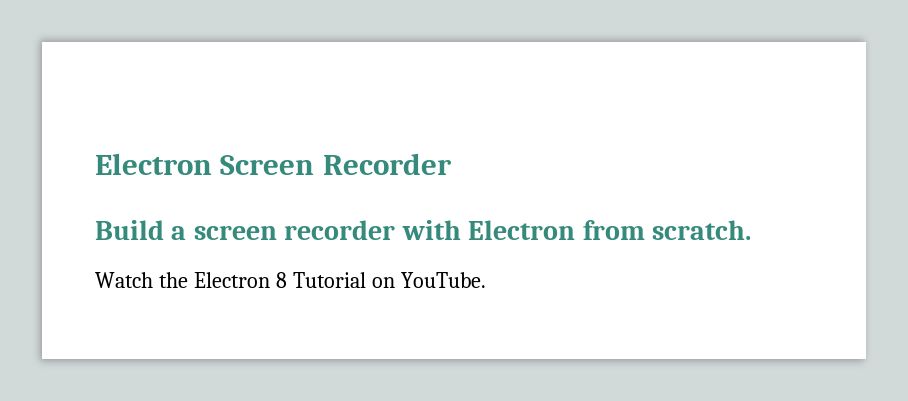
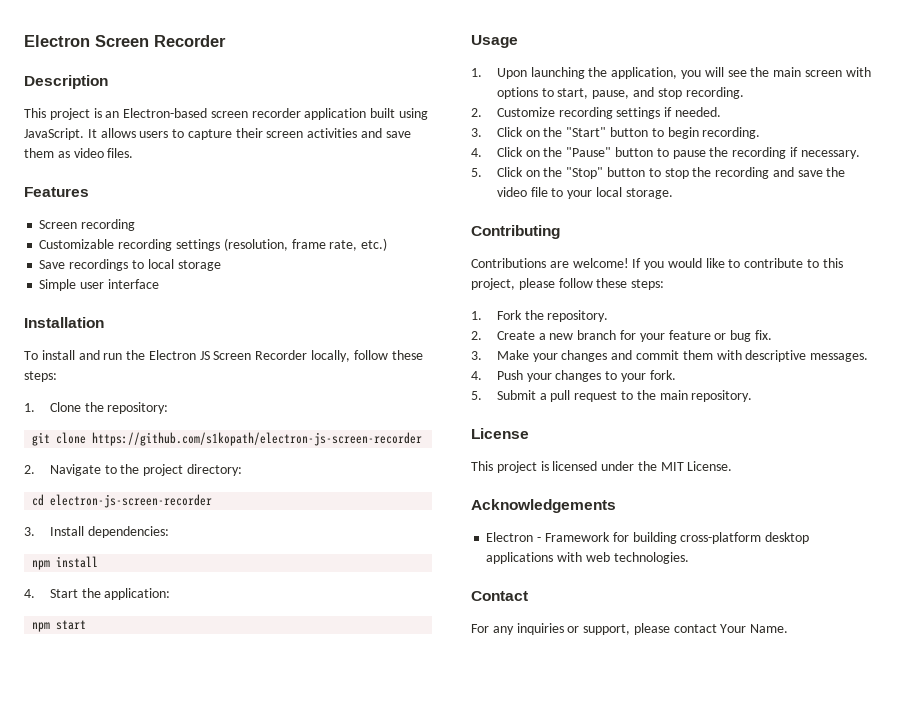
[95,220,751,240] [95,272,486,288] Build a screen recorder with Electron from scratch. // Watch the Electron 8 Tutorial on YouTube. -> [24,75,108,89] [24,108,429,120] [24,128,411,140] [24,148,134,158] [24,187,89,197] [39,219,136,231] [39,238,388,251] [39,259,221,271] [39,279,159,291] [24,317,104,328] [24,350,423,362] [24,371,57,382] [24,402,169,414] [32,432,423,446] [24,464,242,476] [32,494,213,508] [24,526,169,538] [32,556,99,570] [24,588,171,600] [32,620,87,632] [471,35,518,48] [471,67,871,79] [496,87,744,99] [471,107,721,119] [471,127,761,139] [471,147,860,159] [471,167,846,179] [496,187,673,199] [471,225,560,239] [471,258,843,270] [471,278,665,290] [471,310,609,322] [471,330,772,342] [471,350,869,362] [471,370,676,382] [471,390,753,402] [471,428,529,439] [471,461,733,473] [471,499,616,513] [486,532,810,544] [486,552,689,564] [471,591,528,601] [471,623,789,635] Description // This project is an Electron-based screen recorder application built using JavaScript. It allows users to capture their screen activities and save them as video files. // Features // Screen recording // Customizable recording settings (resolution, frame rate, etc.) // Save recordings to local storage // Simple user interface // Installation // To install and run the Electron JS Screen Recorder locally, follow these steps: // 1. Clone the repository: // git clone https://github.com/s1kopath/electron-js-screen-recorder // 2. Navigate to the project directory: // cd electron-js-screen-recorder // 3. Install dependencies: // npm install // 4. Start the application: // npm start // Usage // 1. Upon launching the application, you will see the main screen with options to start, pause, and stop recording. // 2. Customize recording settings if needed. // 3. Click on the "Start" button to begin recording. // 4. Click on the "Pause" button to pause the recording if necessary. // 5. Click on the "Stop" button to stop the recording and save the video file to your local storage. // Contributing // Contributions are welcome! If you would like to contribute to this project, please follow these steps: // 1. Fork the repository. // 2. Create a new branch for your feature or bug fix. // 3. Make your changes and commit them with descriptive messages. // 4. Push your changes to your fork. // 5. Submit a pull request to the main repository. // License // This project is licensed under the MIT License. // Acknowledgements // Electron - Framework for building cross-platform desktop applications with web technologies. // Contact // For any inquiries or support, please contact Your Name.

